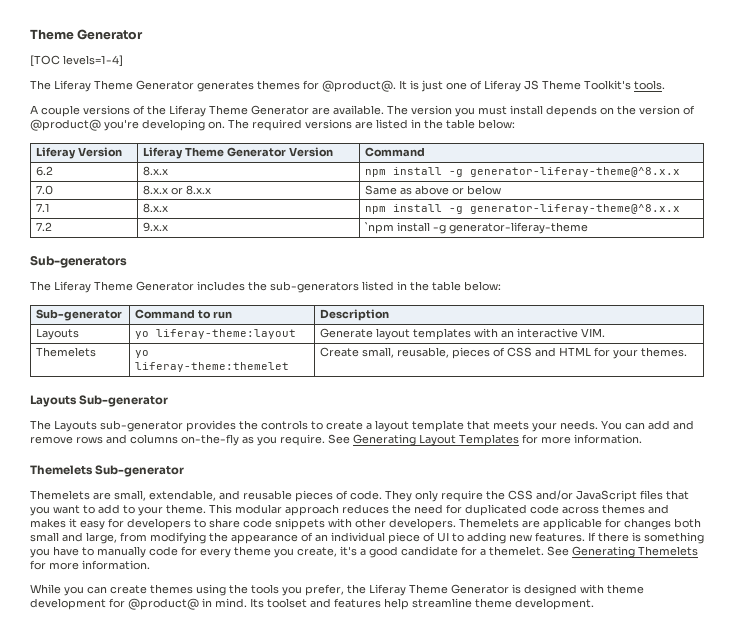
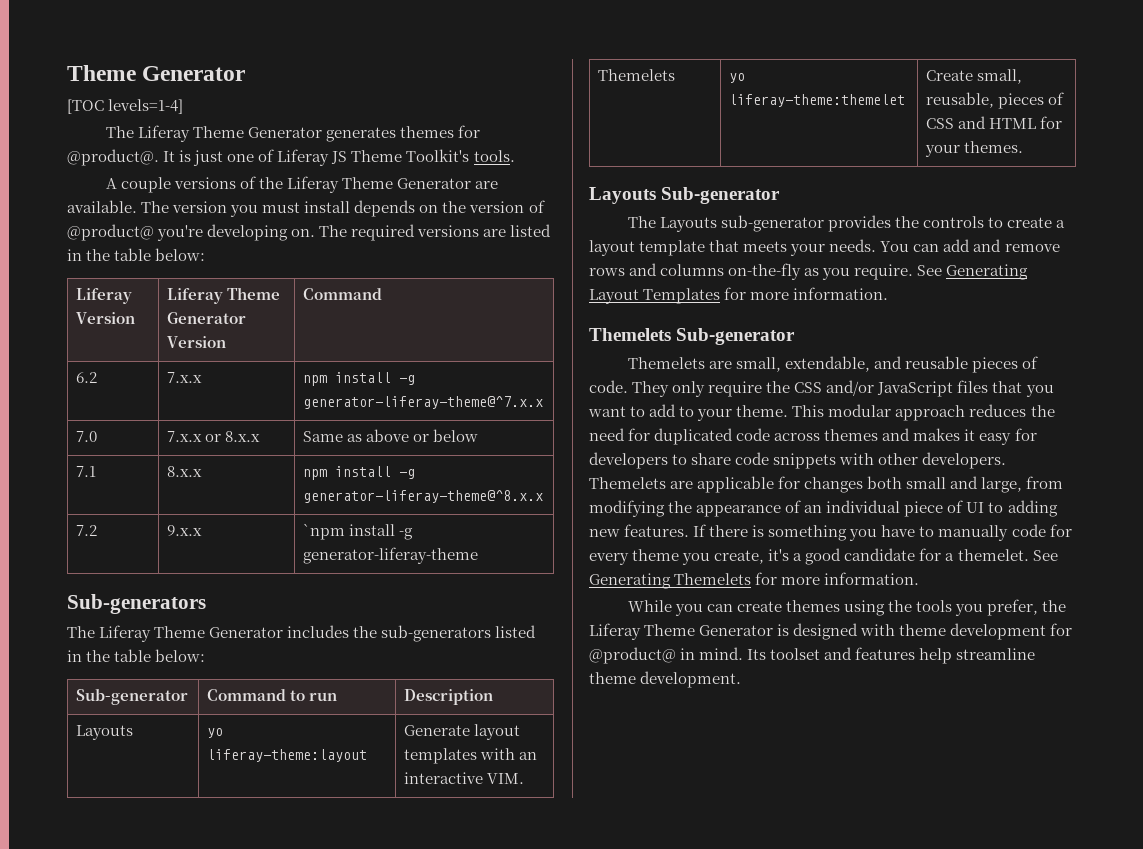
[142,166,168,176] [364,167,680,177] 8.x.x | npm install -g generator-liferay-theme@^8.x.x -> [167,372,203,383] [303,372,416,386] [303,396,544,409] 7.x.x | npm install -g generator-liferay-theme@^7.x.x
[142,185,168,195] 8.x.x -> [167,431,203,442] 7.x.x

